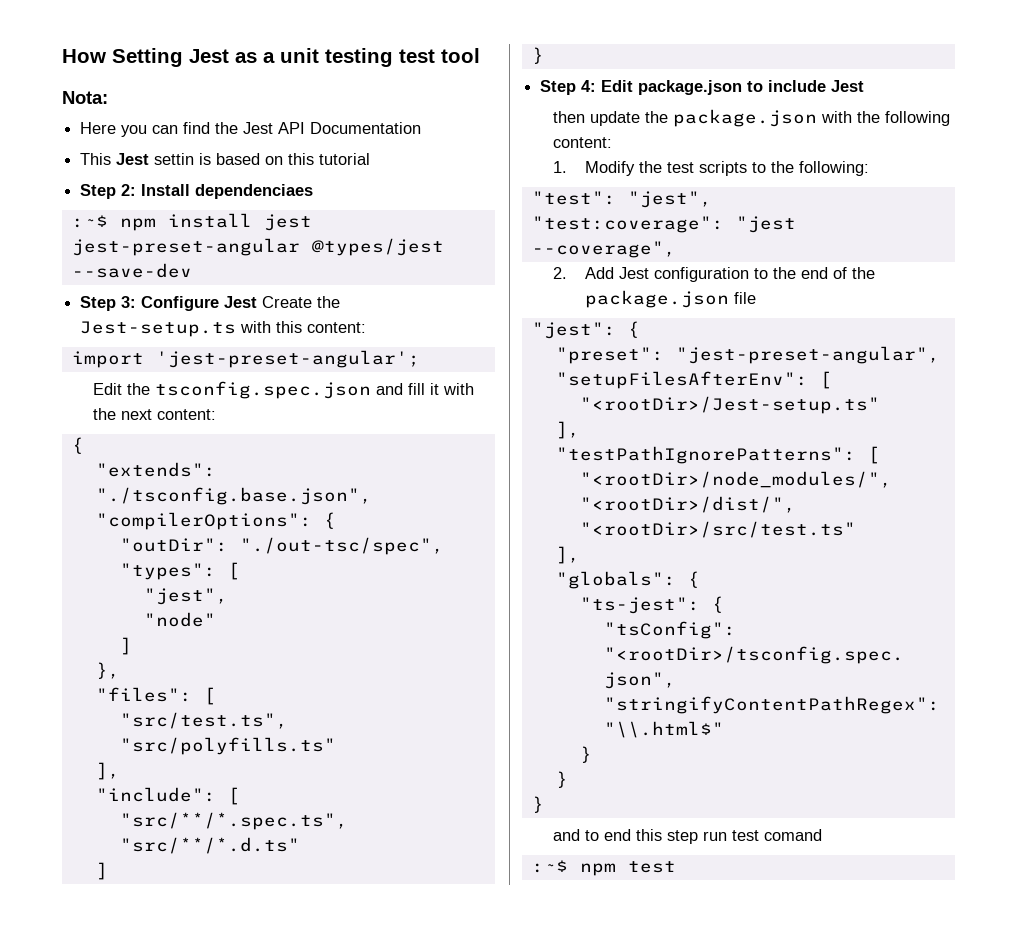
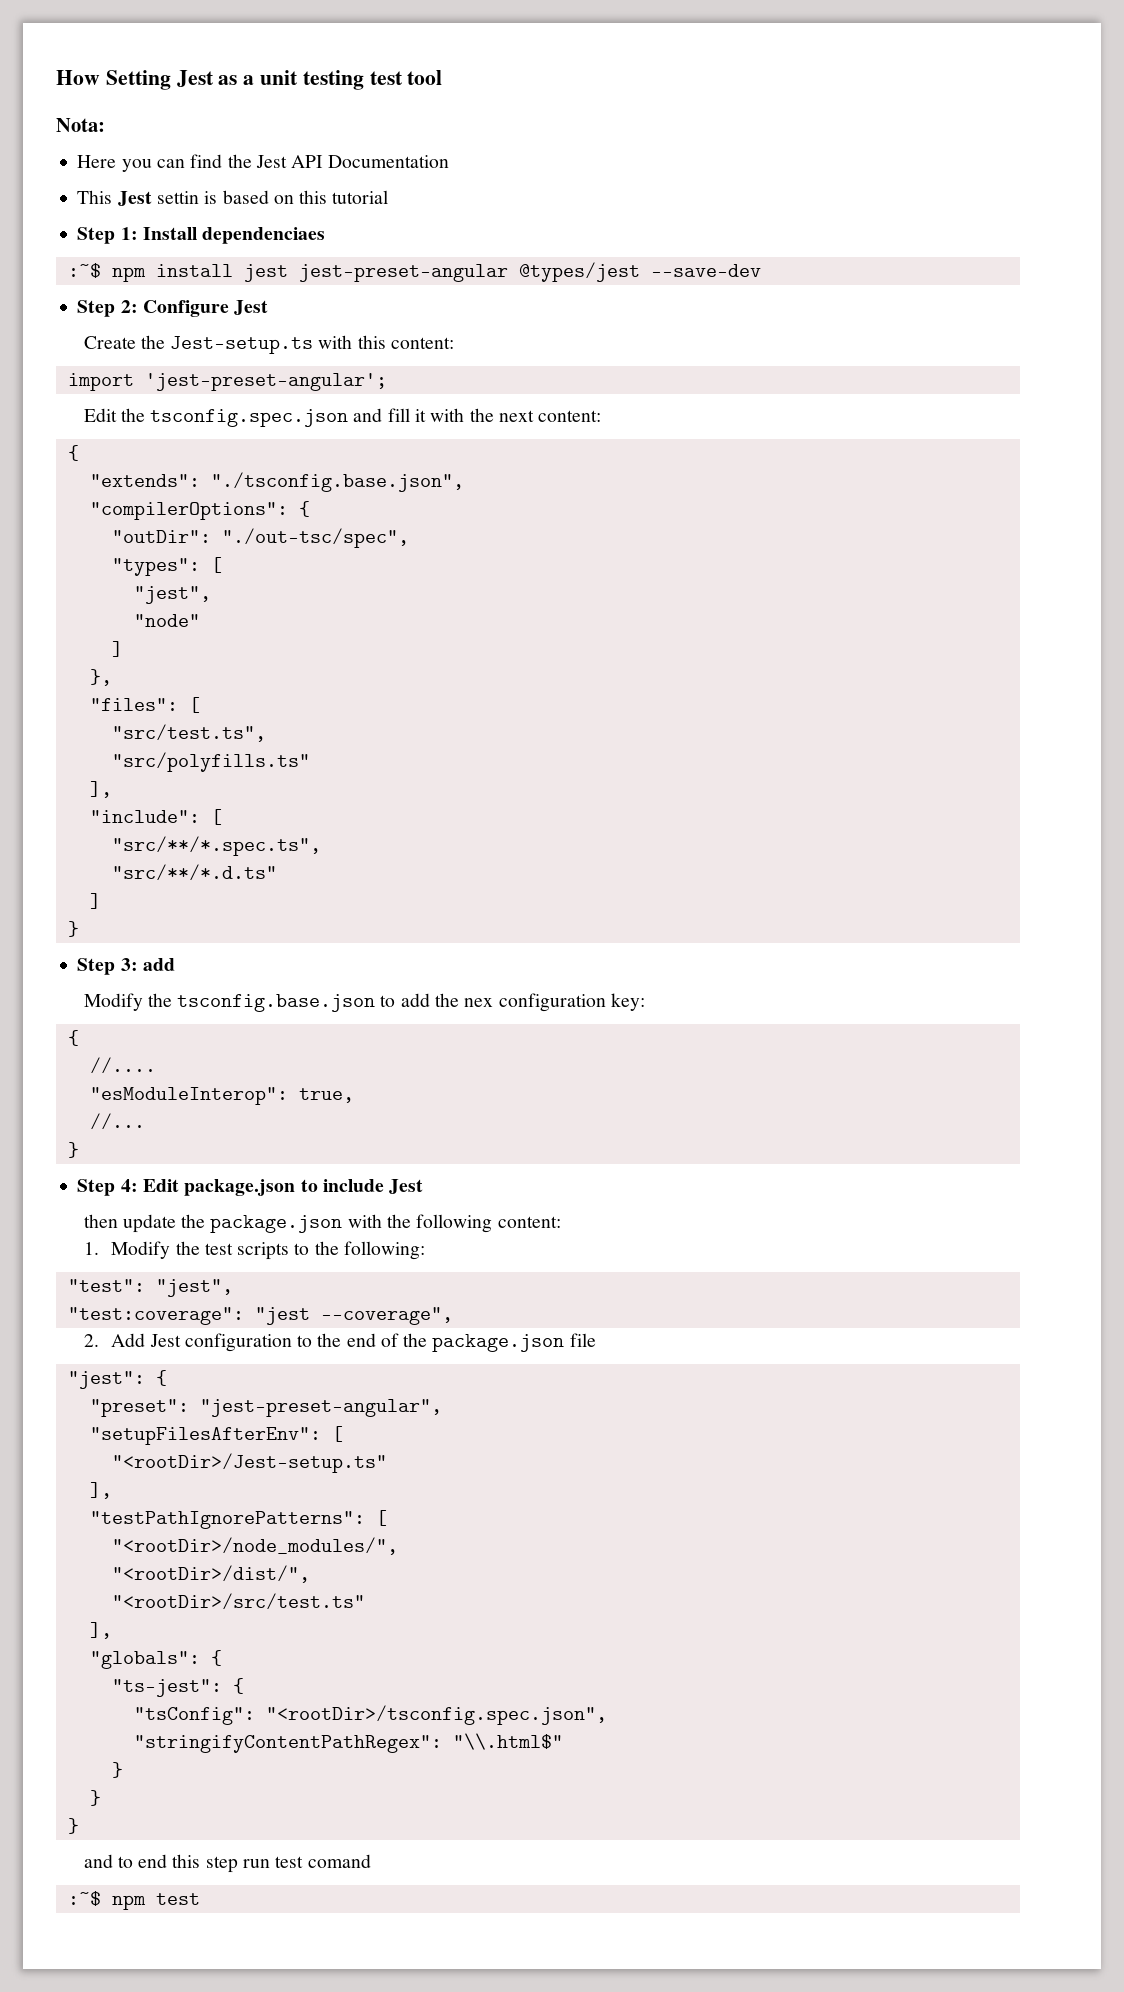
[121,184,137,196] 2: -> [120,227,138,240] 1:
[121,296,137,308] 3: -> [120,300,138,313] 2:
(258, 302) none -> (269, 307) //
(544, 55) none -> [77,958,175,975] [83,993,645,1012] [67,1030,79,1046] [89,1057,156,1074] [89,1087,354,1105] [89,1113,145,1130] [67,1142,79,1158] // Step 3: add // Modify the tsconfig.base.json to add the nex configuration key: // { // //.... // "esModuleInterop": true, // //... // }

